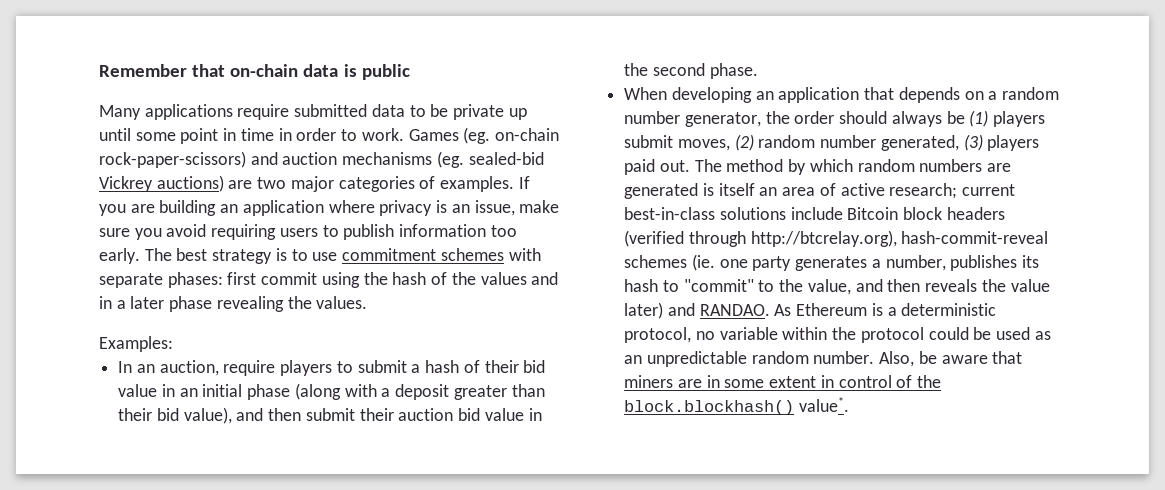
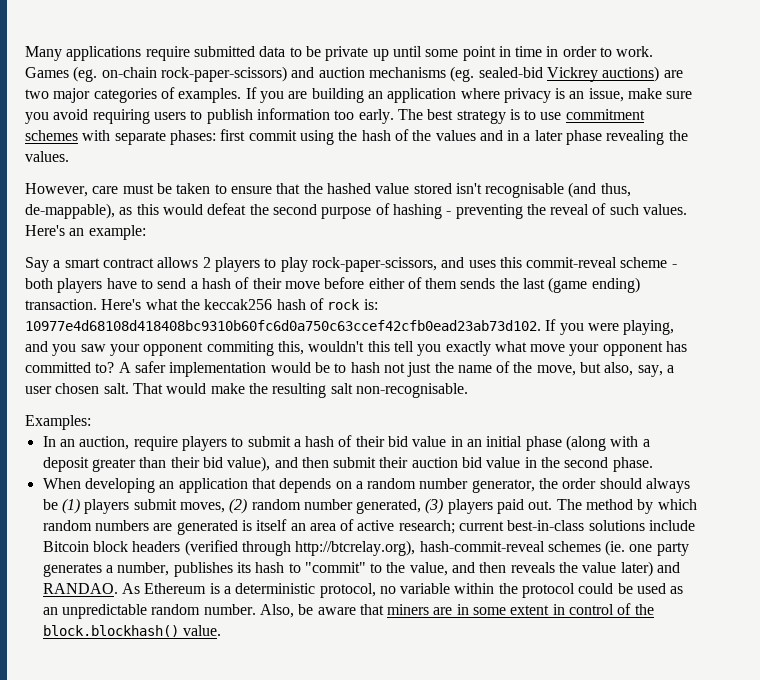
[99,64,410,80] Remember that on-chain data is public // -> (25, 53) none
(368, 302) none -> [25,182,631,198] [25,203,688,219] [25,225,146,240] [25,257,677,272] [25,277,640,293] [25,298,378,310] [25,319,675,335] [25,341,688,356] [25,361,675,377] [25,383,468,398] // However, care must be taken to ensure that the hashed value stored isn't recognisable (and thus, de-mappable), as this would defeat the second purpose of hashing - preventing the reveal of such values. Here's an example: // Say a smart contract allows 2 players to play rock-paper-scissors, and uses this commit-reveal scheme - both players have to send a hash of their move before either of them sends the last (game ending) transaction. Here's what the keccak256 hash of rock is: 10977e4d68108d418408bc9310b60fc6d0a750c63ccef42cfb0ead23ab73d102. If you were playing, and you saw your opponent commiting this, wouldn't this tell you exactly what move your opponent has committed to? A safer implementation would be to hash not just the name of the move, but also, say, a user chosen salt. That would make the resulting salt non-recognisable.
[798,397,849,412] value*. -> [182,625,221,636] value.

